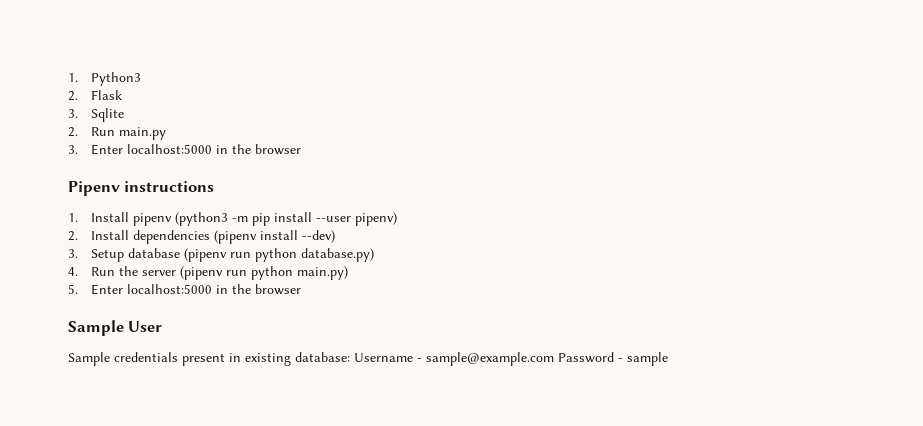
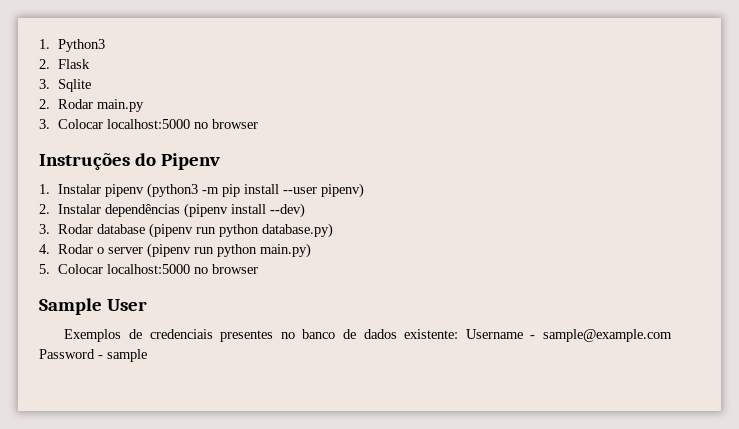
[91,127,116,136] Run -> [58,99,94,109] Rodar
[91,144,302,155] Enter localhost:5000 in the browser // -> [58,119,259,129] [39,153,156,170] Colocar localhost:5000 no browser // Instruções do
[124,181,215,192] [68,212,130,222] instructions // 1. Install -> [39,184,102,194] // 1. Instalar
[91,230,211,244] Install dependencies -> [58,204,181,217] Instalar dependências
[91,249,125,262] Setup -> [58,224,94,234] Rodar
[91,266,139,276] Run the -> [58,244,105,254] Rodar o
[91,284,252,295] Enter localhost:5000 in the -> [58,264,209,274] Colocar localhost:5000 no
[68,352,350,366] Sample credentials present in existing database: -> [64,329,459,342] Exemplos de credenciais presentes no banco de dados existente:

